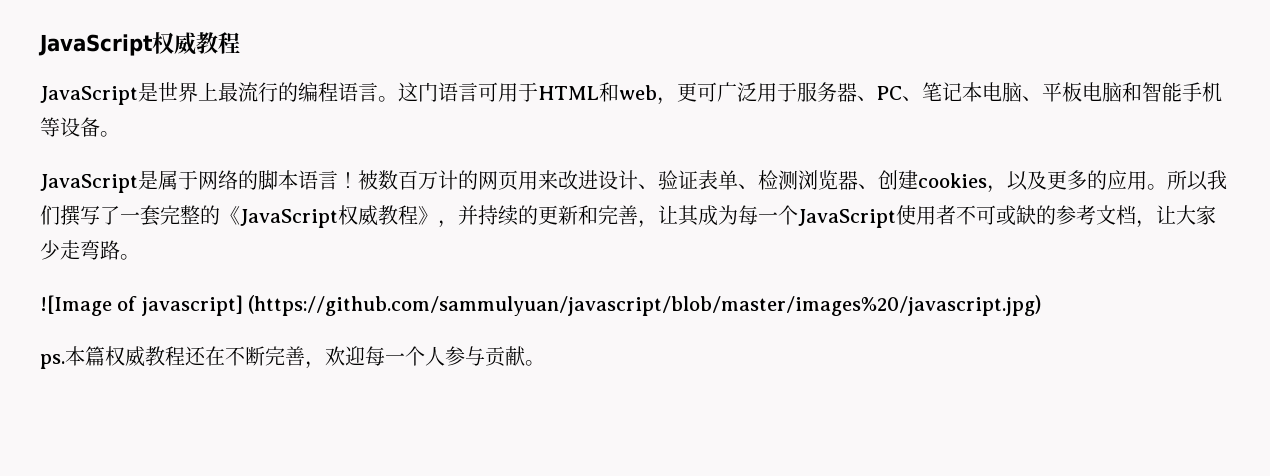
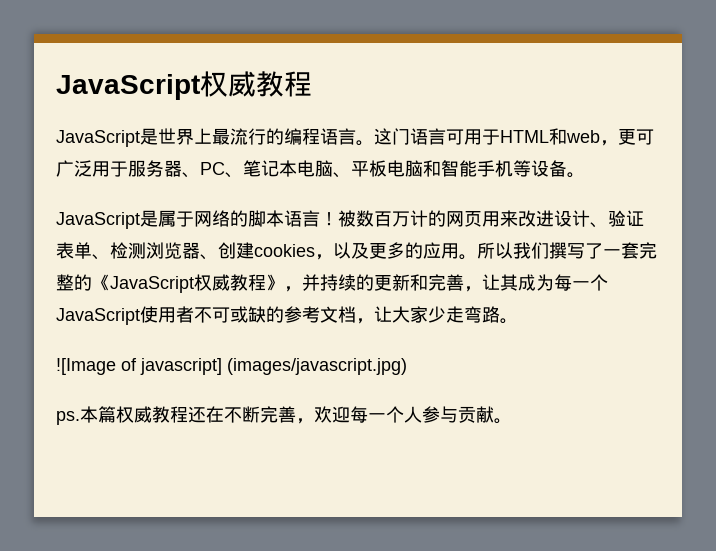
[248,295,1042,316] (https://github.com/sammulyuan/javascript/blob/master/images%20/javascript.jpg) -> [227,358,407,375] (images/javascript.jpg)

